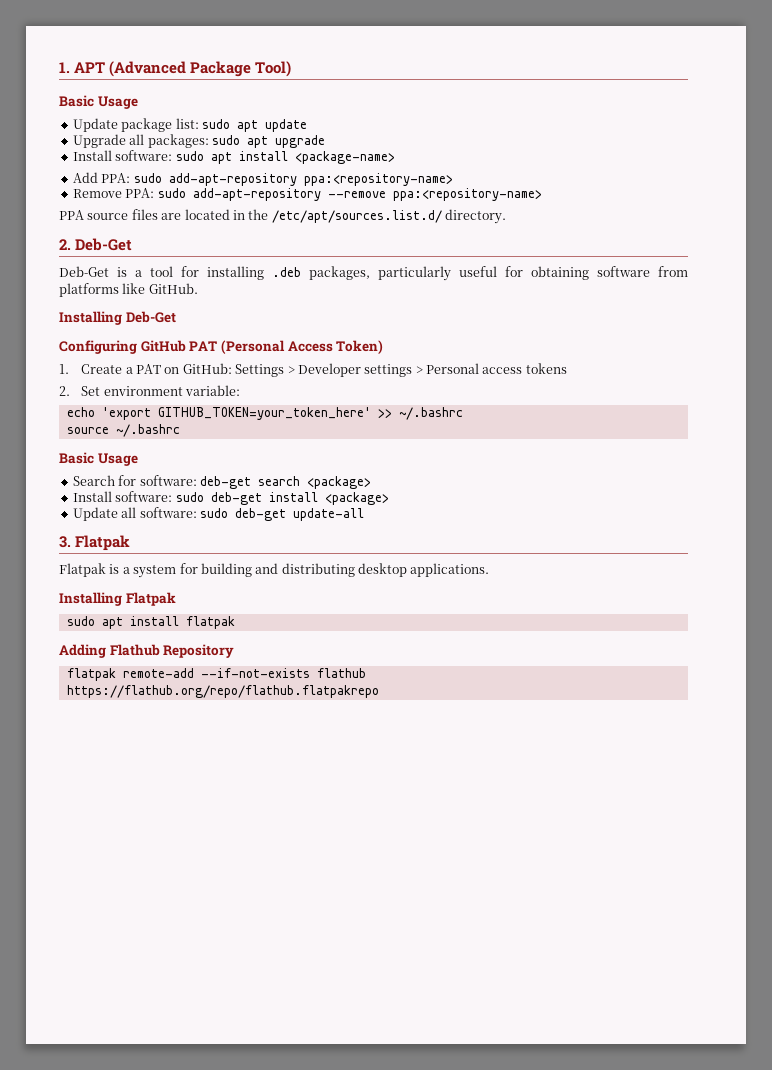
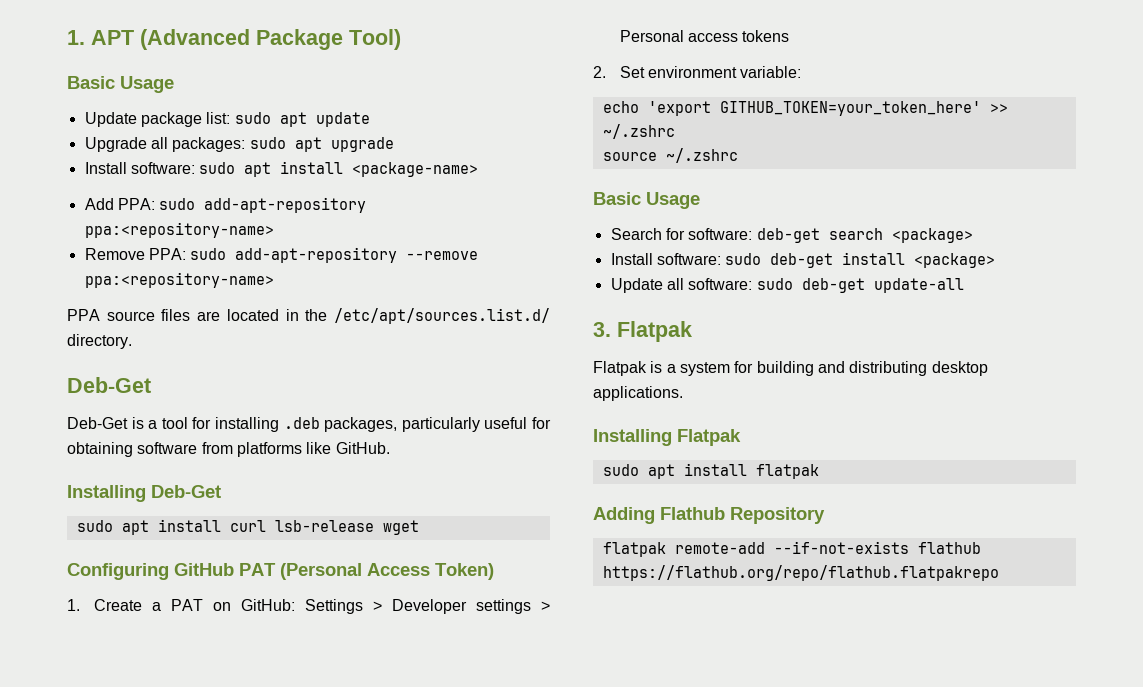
[59,239,71,250] 2. -> (132, 341) none
(176, 317) none -> [76,519,419,535] // sudo apt install curl lsb-release wget
[398,407,463,420] [66,424,180,437] ~/.bashrc // source ~/.bashrc -> [602,124,675,139] [602,148,738,163] ~/.zshrc // source ~/.zshrc

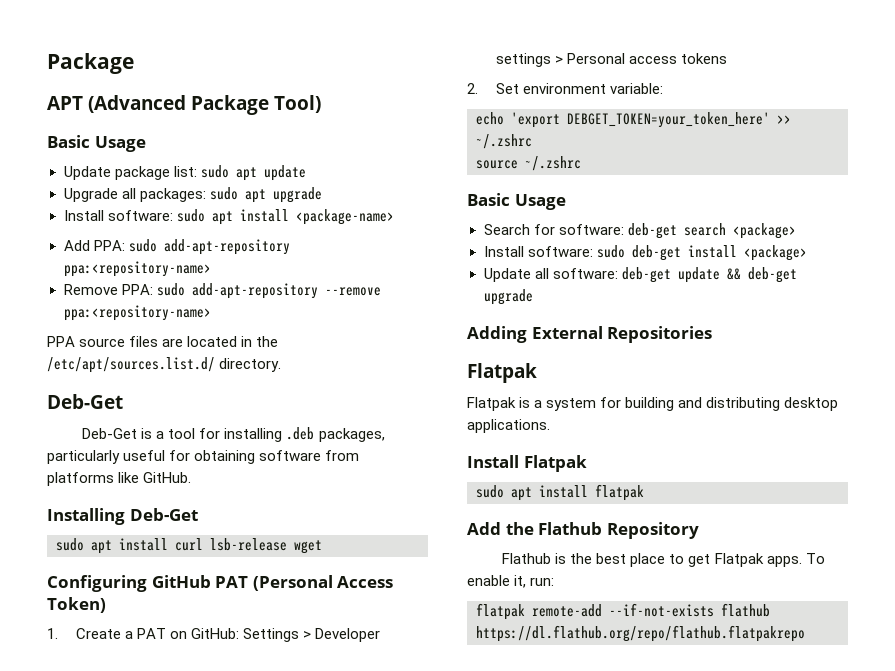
[67,30,85,45] 1. -> [47,53,134,74] Package //
[719,101,981,116] GITHUB_TOKEN=your_token_here' -> [567,112,770,128] DEBGET_TOKEN=your_token_here'
[756,278,964,293] [593,322,611,337] sudo deb-get update-all // 3. -> [621,267,797,283] [483,289,533,305] [467,326,713,343] deb-get update && deb-get upgrade // Adding External Repositories //
[593,429,672,446] Installing -> [467,455,519,468] Install
[593,507,655,524] Adding -> [467,522,534,535] Add the
(825, 515) none -> [502,553,825,567] [467,575,555,588] // Flathub is the best place to get Flatpak apps. To enable it, run:
[602,565,999,581] https://flathub.org/repo/flathub.flatpakrepo -> [476,625,805,642] https://dl.flathub.org/repo/flathub.flatpakrepo

